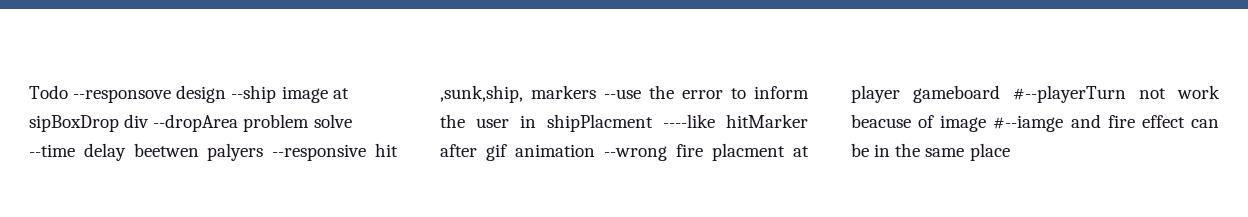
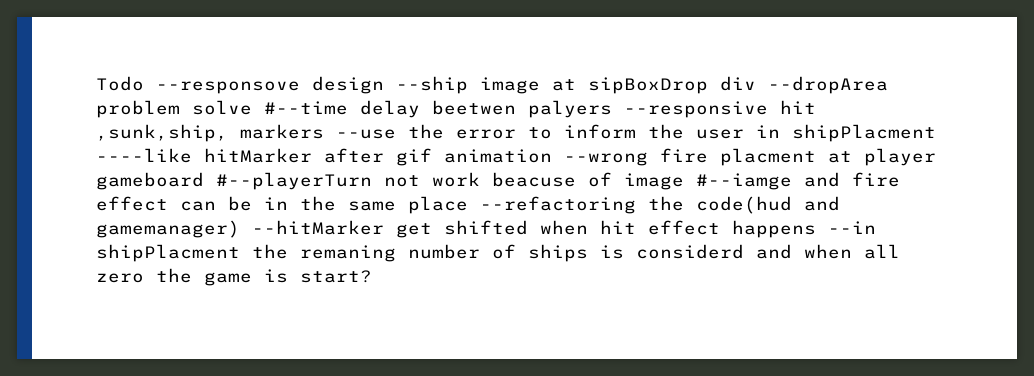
[29,144,75,157] --time -> [264,101,348,115] #--time
(1010, 152) none -> [480,196,840,214] [96,220,876,238] [96,244,900,262] [96,268,372,286] --refactoring the code(hud and gamemanager) --hitMarker get shifted when hit effect happens --in shipPlacment the remaning number of ships is considerd and when all zero the game is start?

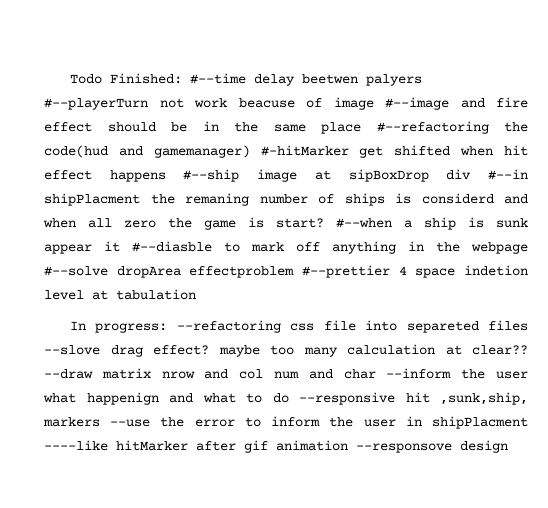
[156,76,888,94] [96,100,612,118] --responsove design --ship image at sipBoxDrop div --dropArea problem solve #--time delay beetwen palyers -> [109,73,422,86] [44,97,528,110] [44,121,528,134] [44,145,528,158] [44,169,528,182] [44,193,528,206] [43,217,528,230] [44,241,528,254] [44,265,528,278] [44,289,196,300] [69,320,528,333] [44,344,528,357] [44,368,528,379] [43,392,289,405] Finished: #--time delay beetwen palyers #--playerTurn not work beacuse of image #--image and fire effect should be in the same place #--refactoring the code(hud and gamemanager) #-hitMarker get shifted when hit effect happens #--ship image at sipBoxDrop div #--in shipPlacment the remaning number of ships is considerd and when all zero the game is start? #--when a ship is sunk appear it #--diasble to mark off anything in the webpage #--solve dropArea effectproblem #--prettier 4 space indetion level at tabulation // In progress: --refactoring css file into separeted files --slove drag effect? maybe too many calculation at clear?? --draw matrix nrow and col num and char --inform the user what happenign and what to do
[564,148,936,166] [96,172,900,190] [96,196,840,214] [96,220,876,238] [96,244,900,262] [96,268,372,286] --wrong fire placment at player gameboard #--playerTurn not work beacuse of image #--iamge and fire effect can be in the same place --refactoring the code(hud and gamemanager) --hitMarker get shifted when hit effect happens --in shipPlacment the remaning number of ships is considerd and when all zero the game is start? -> [356,440,508,453] --responsove design

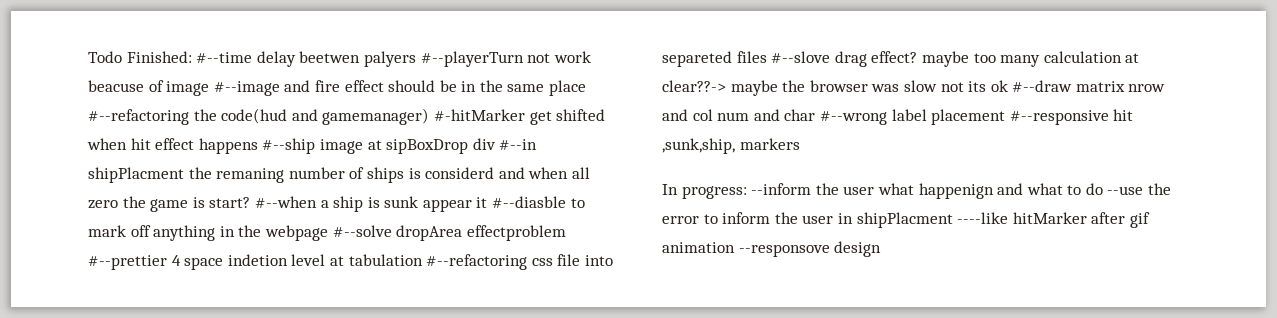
[69,320,281,333] // In progress: --refactoring -> [426,254,528,270] #--refactoring
[44,345,100,355] --slove -> [771,51,831,63] #--slove
[472,345,528,355] [44,369,93,379] clear?? --draw -> [662,80,1073,96] clear??-> maybe the browser was slow not its ok #--draw
(376, 374) none -> [819,109,1134,125] [662,138,800,154] [662,184,747,199] #--wrong label placement #--responsive hit ,sunk,ship, markers // In progress:
[299,392,528,405] [43,417,100,427] --responsive hit ,sunk,ship, markers -> (1103, 189) none

